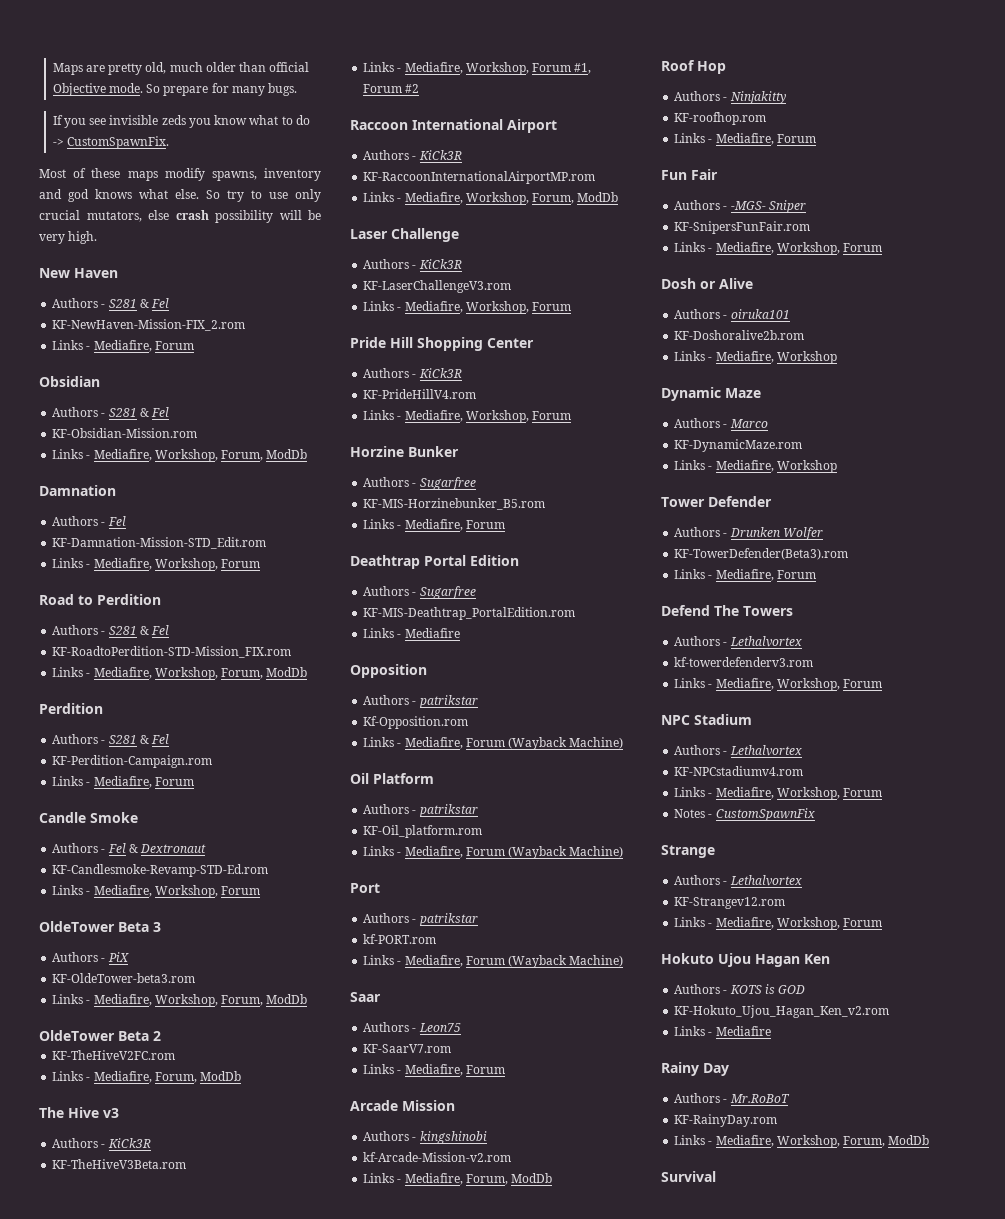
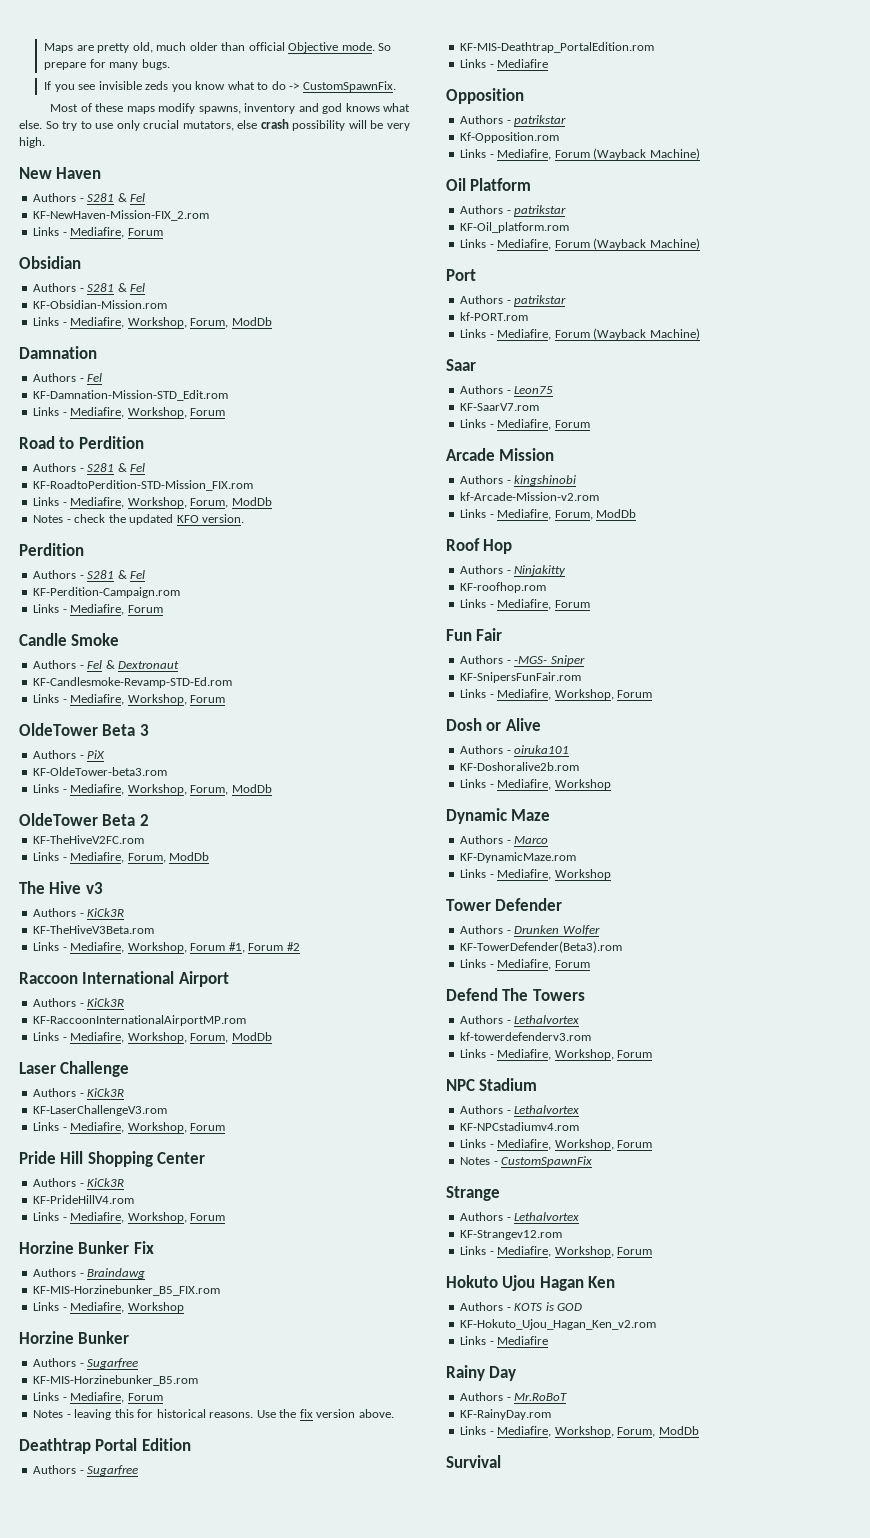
(308, 672) none -> [33,514,245,525] // Notes - check the updated KFO version.
(572, 415) none -> [19,1241,154,1254] [33,1268,146,1279] [33,1285,221,1296] [33,1302,184,1313] // Horzine Bunker Fix // Authors - Braindawg // KF-MIS-Horzinebunker_B5_FIX.rom // Links - Mediafire, Workshop
(505, 524) none -> [33,1409,394,1420] // Notes - leaving this for historical reasons. Use the fix version above.

